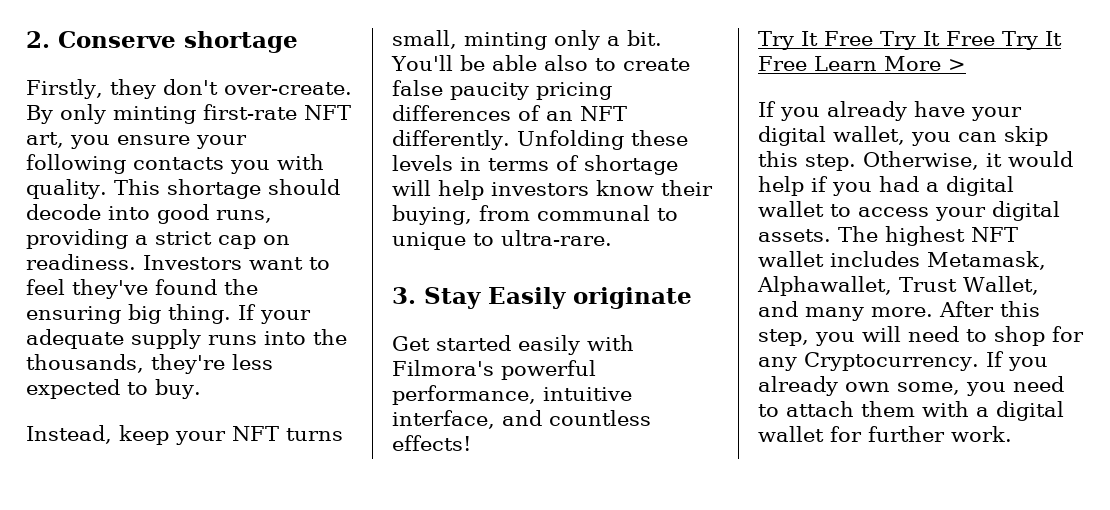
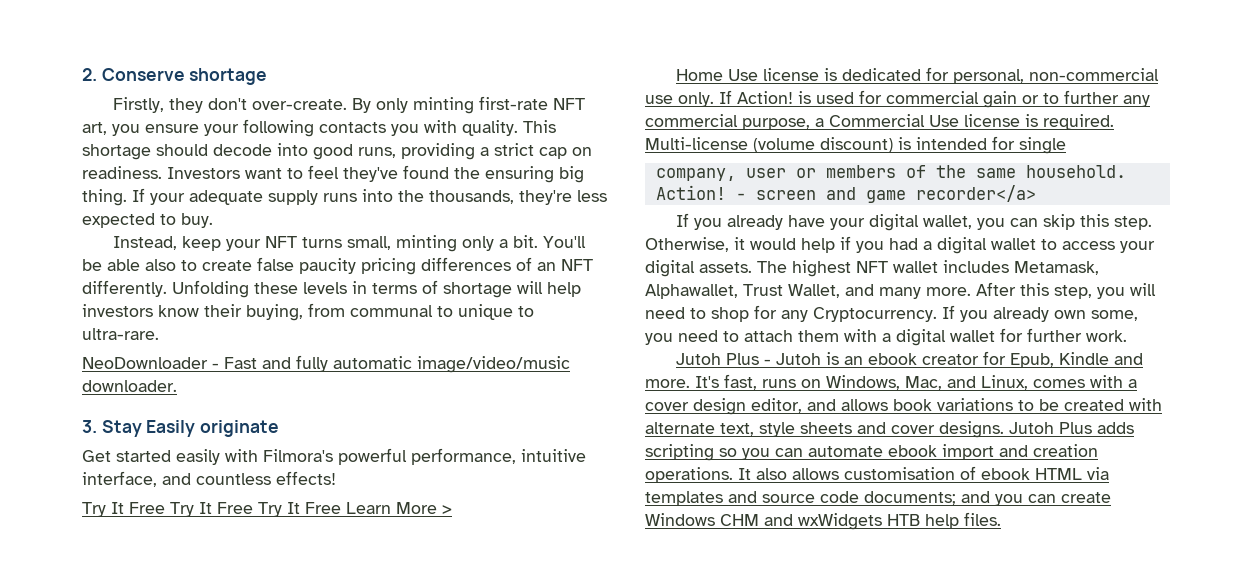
(612, 238) none -> [82,355,570,373] [82,380,177,392] // NeoDownloader - Fast and fully automatic image/video/music downloader.
(966, 65) none -> [676,67,1160,84] [645,90,1150,108] [645,114,1114,130] [645,136,1066,154] [655,165,1126,181] [655,185,1036,203] // Home Use license is dedicated for personal, non-commercial use only. If Action! is used for commercial gain or to further any commercial purpose, a Commercial Use license is required. Multi-license (volume discount) is intended for single // company, user or members of the same household. Action! - screen and game recorder</a>
(1012, 434) none -> [676,351,1144,368] [645,374,1137,390] [645,398,1162,415] [645,421,1134,438] [645,444,1098,461] [645,466,1109,483] [645,491,1111,506] [645,512,1001,530] // Jutoh Plus - Jutoh is an ebook creator for Epub, Kindle and more. It's fast, runs on Windows, Mac, and Linux, comes with a cover design editor, and allows book variations to be created with alternate text, style sheets and cover designs. Jutoh Plus adds scripting so you can automate ebook import and creation operations. It also allows customisation of ebook HTML via templates and source code documents; and you can create Windows CHM and wxWidgets HTB help files.

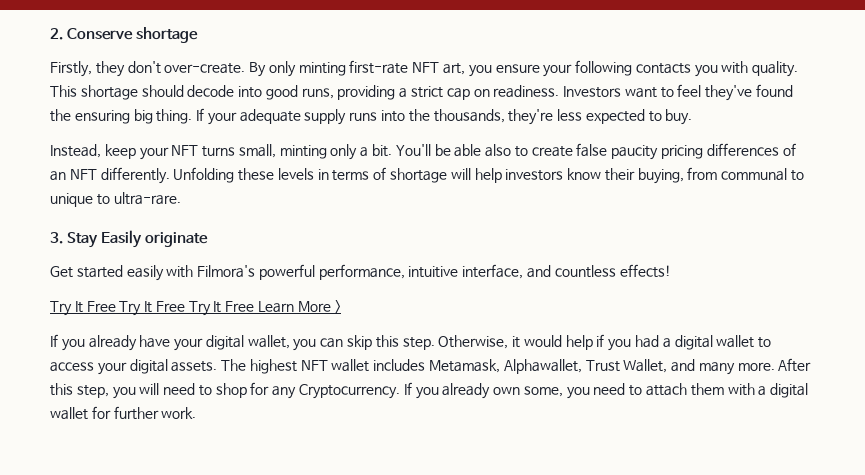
[82,355,570,373] [82,380,177,392] // NeoDownloader - Fast and fully automatic image/video/music downloader. -> (181, 198) none
[676,67,1160,84] [645,90,1150,108] [645,114,1114,130] [645,136,1066,154] [655,165,1126,181] [655,185,1036,203] // Home Use license is dedicated for personal, non-commercial use only. If Action! is used for commercial gain or to further any commercial purpose, a Commercial Use license is required. Multi-license (volume discount) is intended for single // company, user or members of the same household. Action! - screen and game recorder</a> -> (341, 307) none
[676,351,1144,368] [645,374,1137,390] [645,398,1162,415] [645,421,1134,438] [645,444,1098,461] [645,466,1109,483] [645,491,1111,506] [645,512,1001,530] // Jutoh Plus - Jutoh is an ebook creator for Epub, Kindle and more. It's fast, runs on Windows, Mac, and Linux, comes with a cover design editor, and allows book variations to be created with alternate text, style sheets and cover designs. Jutoh Plus adds scripting so you can automate ebook import and creation operations. It also allows customisation of ebook HTML via templates and source code documents; and you can create Windows CHM and wxWidgets HTB help files. -> (197, 413) none

